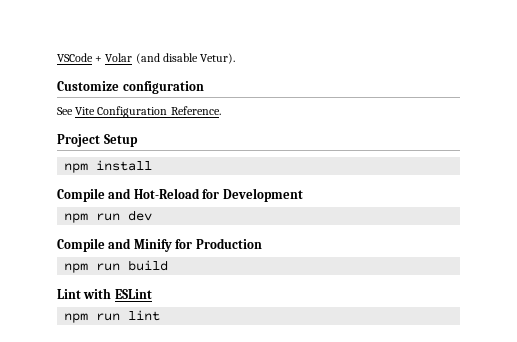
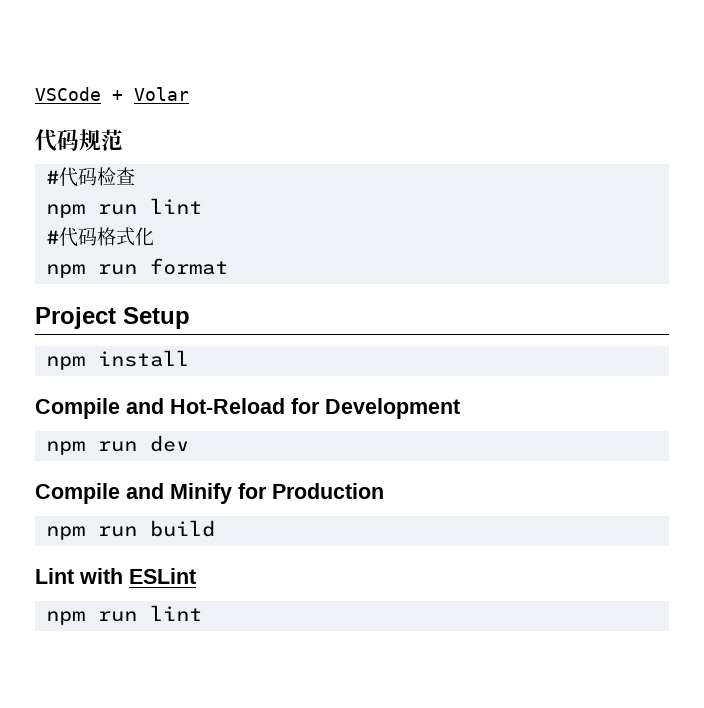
[135,53,236,64] [57,81,204,94] [57,106,221,118] (and disable Vetur). // Customize configuration // See Vite Configuration Reference. -> [35,129,123,152] [45,167,135,187] [45,198,202,218] [45,227,154,247] [45,258,228,278] // 代码规范 // #代码检查 // npm run lint // #代码格式化 // npm run format

